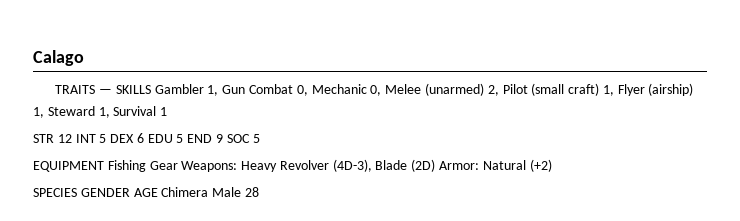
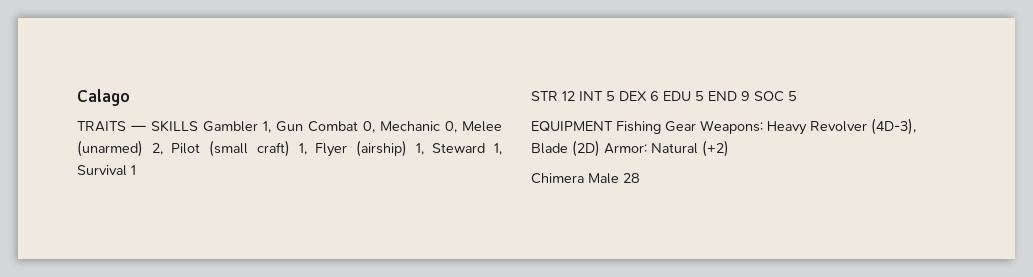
[33,188,158,197] SPECIES GENDER AGE -> (729, 148) none

